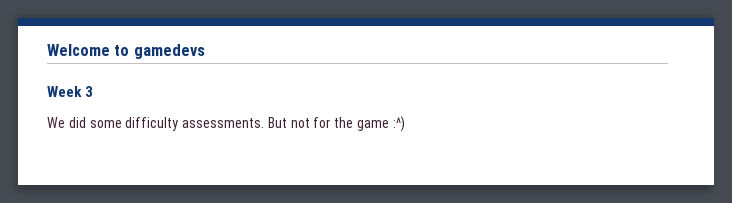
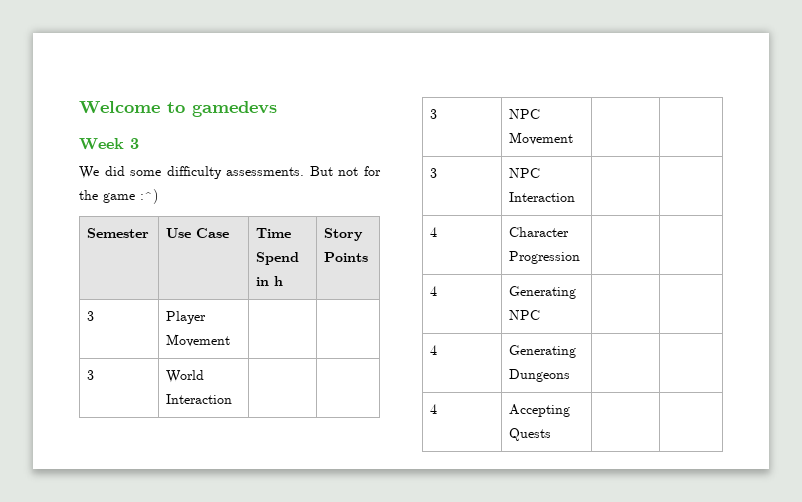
(405, 124) none -> [87,228,150,238] [166,228,230,238] [256,228,292,238] [256,252,300,265] [256,276,284,286] [324,228,364,241] [324,252,369,262] [87,311,95,321] [166,311,207,324] [166,334,231,347] [87,370,95,380] [166,370,205,383] [166,394,233,404] [430,109,438,119] [509,109,541,119] [509,132,574,145] [430,168,438,178] [509,168,541,178] [509,192,576,202] [430,227,438,237] [509,227,570,237] [509,251,581,264] [430,286,438,296] [509,286,577,299] [509,310,541,320] [430,345,438,355] [509,345,577,358] [509,369,571,382] [430,404,438,414] [509,404,571,417] [509,428,552,441] // Semester | Use Case | Time Spend in h | Story Points // 3 | Player Movement | | // 3 | World Interaction | | // 3 | NPC Movement | | // 3 | NPC Interaction | | // 4 | Character Progression | | // 4 | Generating NPC | | // 4 | Generating Dungeons | | // 4 | Accepting Quests | |

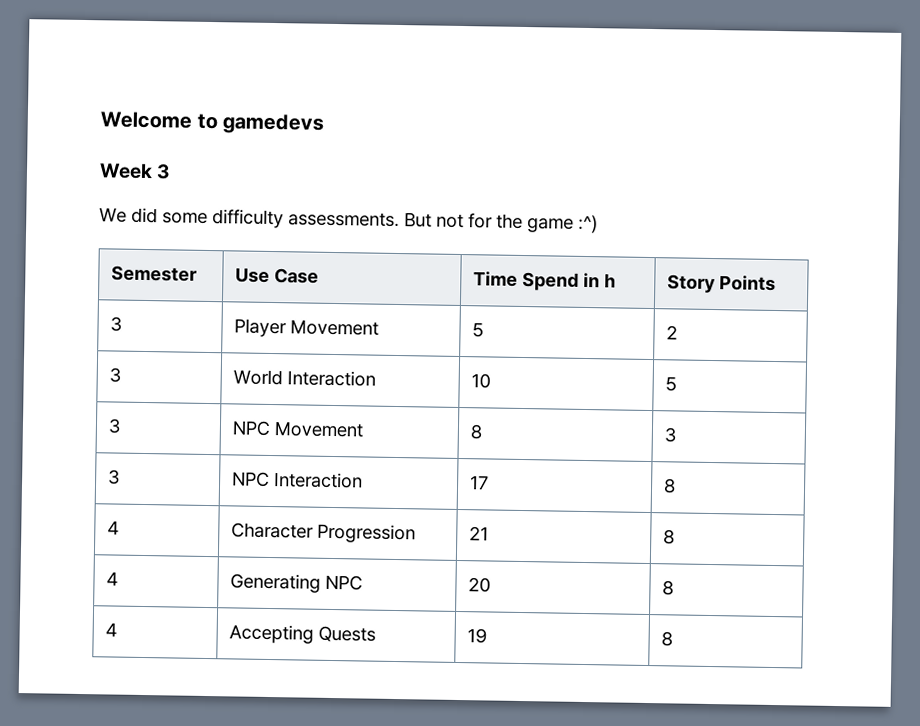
(231, 340) | -> [471,322,484,338] [665,325,678,340] 5 | 2
(233, 399) | -> [470,373,491,389] [664,376,677,392] 10 | 5
(574, 138) | -> [469,424,483,440] [663,427,677,443] 8 | 3
(576, 197) | -> [468,475,489,490] [662,478,676,494] 17 | 8
(581, 257) | -> [468,526,489,541] [662,529,675,545] 21 | 8
[430,345,438,355] [509,345,577,358] [509,369,571,382] | // 4 | Generating Dungeons | | -> [467,577,491,593] [661,580,674,596] 20 | 8
(552, 434) | -> [466,628,487,644] [660,631,673,647] 19 | 8

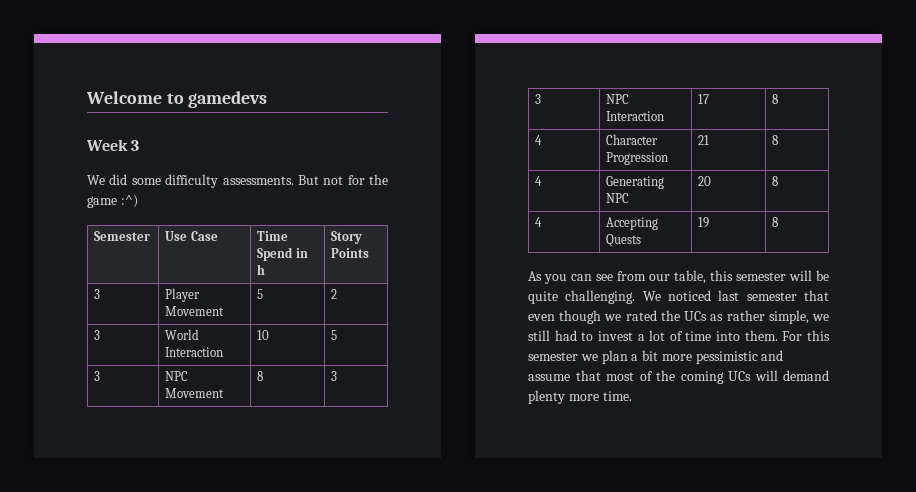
(673, 639) none -> [528,270,829,284] [528,290,829,304] [528,310,829,324] [528,330,830,341] [528,350,784,364] [528,370,829,384] [528,390,632,404] // As you can see from our table, this semester will be quite challenging. We noticed last semester that even though we rated the UCs as rather simple, we still had to invest a lot of time into them. For this semester we plan a bit more pessimistic and assume that most of the coming UCs will demand plenty more time.

